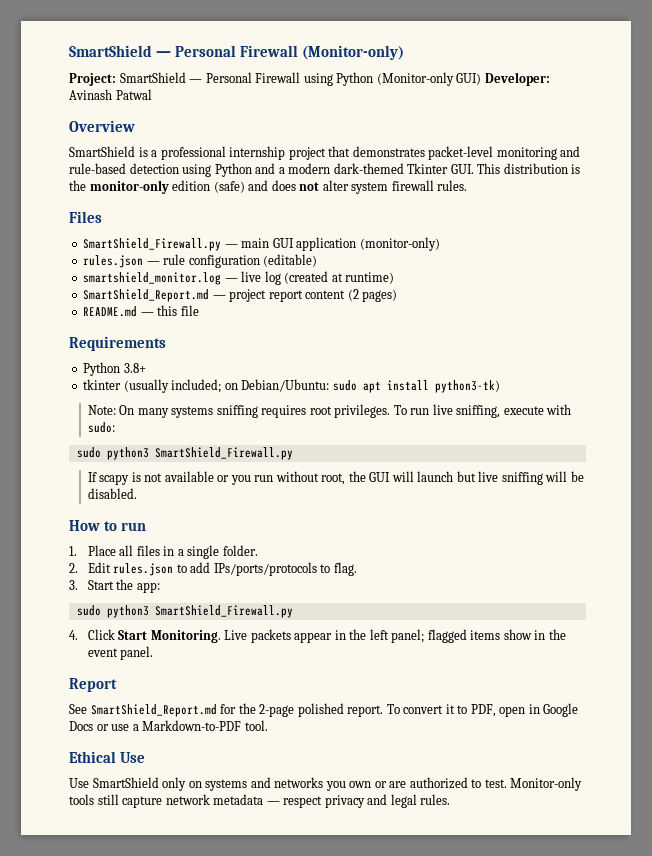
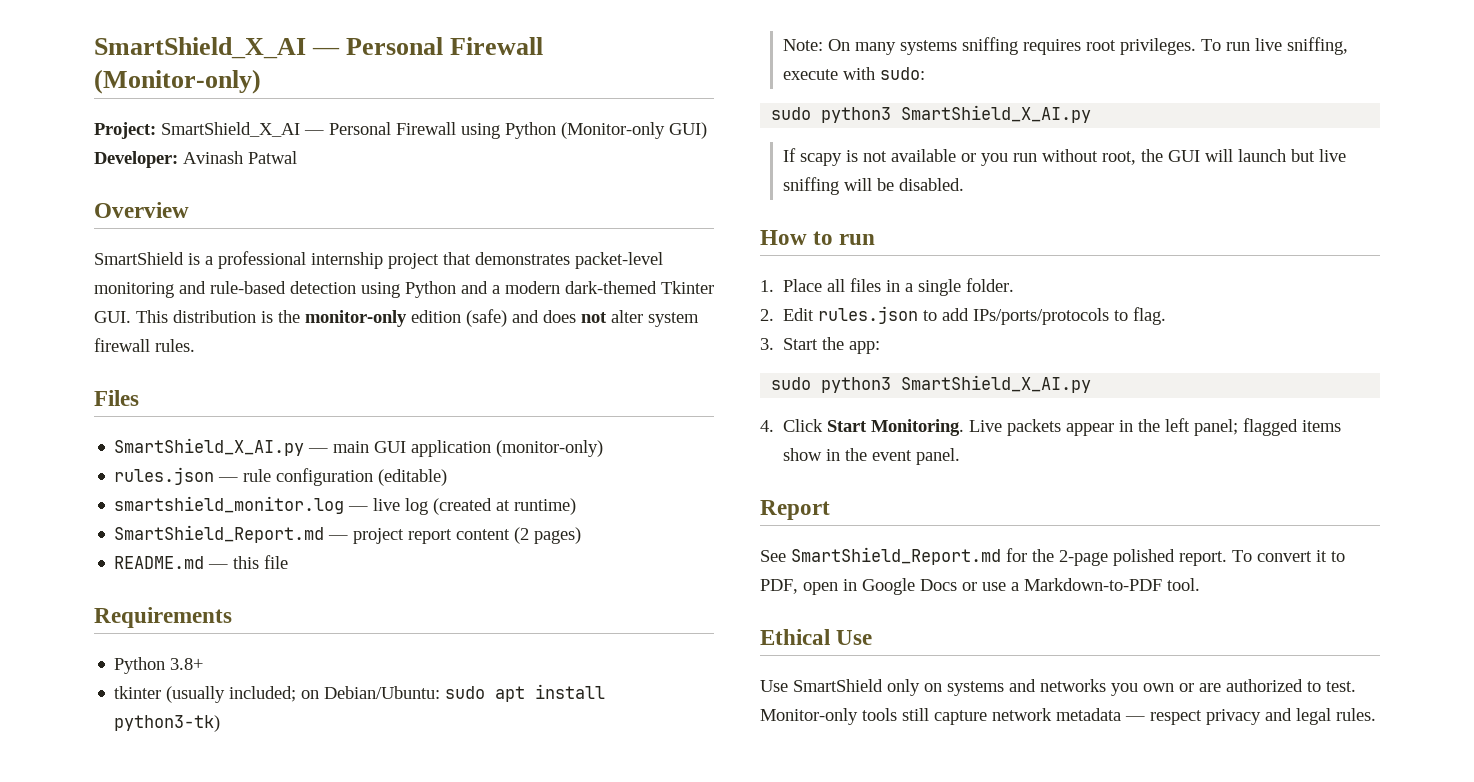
[69,45,152,57] SmartShield -> [94,37,306,59] SmartShield_X_AI
[119,72,186,83] SmartShield -> [161,122,300,137] SmartShield_X_AI
[83,238,222,251] SmartShield_Firewall.py -> [114,438,305,456] SmartShield_X_AI.py
[154,447,293,460] SmartShield_Firewall.py -> [901,105,1092,123] SmartShield_X_AI.py
[154,605,293,618] SmartShield_Firewall.py -> [901,375,1092,393] SmartShield_X_AI.py

